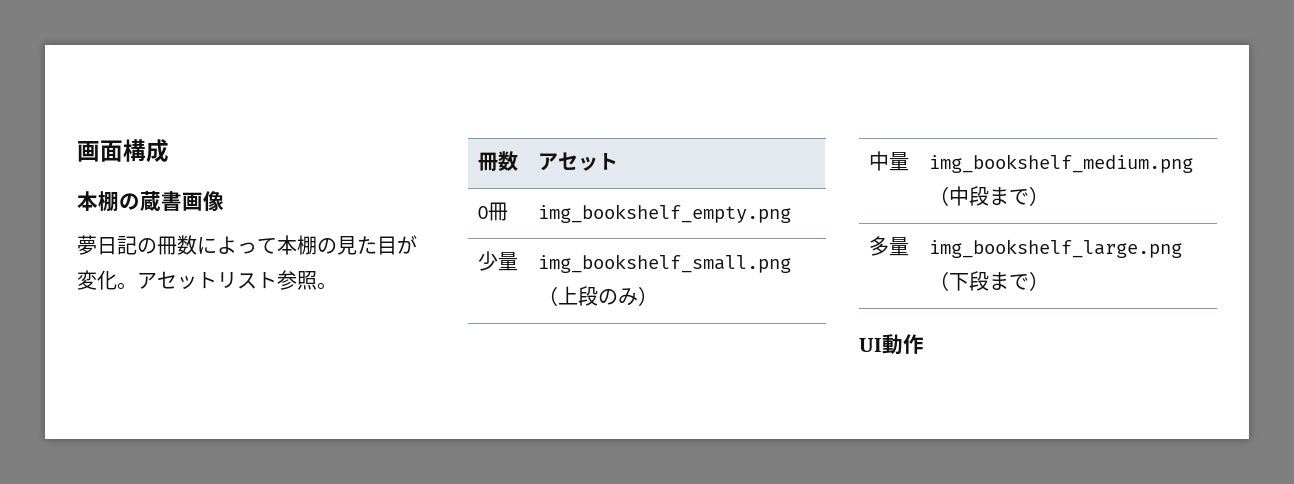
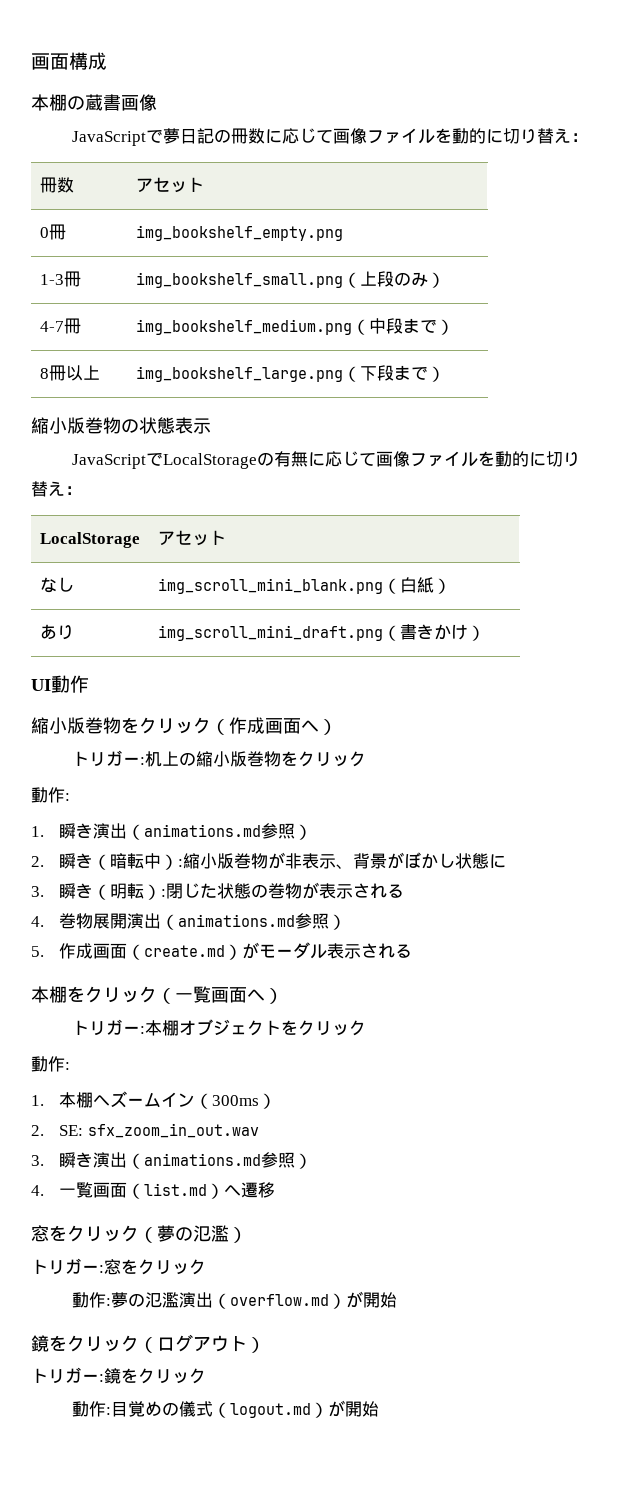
(224, 201) none -> [72,129,164,146] JavaScriptで
[217,235,417,255] [77,270,337,290] よって本棚の見た目が変化。アセットリスト参照。 -> [282,128,589,144] 応じて画像ファイルを動的に切り替え：
[478,251,519,271] 少量 -> [39,271,81,287] 1-3冊
[869,151,910,171] 中量 -> [39,318,81,334] 4-7冊
[869,236,910,256] 多量 -> [39,365,100,381] 8冊以上
[859,334,924,355] UI動作 -> [31,417,211,434] [72,451,581,469] [31,481,82,497] [39,532,140,548] [157,530,226,546] [39,577,74,593] [157,577,451,594] [39,624,74,640] [157,624,485,641] [31,675,89,693] [31,717,337,735] [72,750,367,767] [31,787,70,803] [31,823,313,840] [31,852,507,870] [31,882,405,900] [31,913,347,930] [31,942,413,960] [31,986,283,1004] [72,1019,367,1036] [31,1056,70,1072] [31,1091,277,1109] [31,1123,260,1138] [31,1152,313,1169] [31,1182,276,1199] [31,1225,247,1243] [31,1258,206,1275] [72,1291,398,1309] [31,1334,265,1353] [31,1367,206,1384] [72,1400,380,1418] 縮小版巻物の状態表示 // JavaScriptでLocalStorageの有無に応じて画像ファイルを動的に切り替え： // LocalStorage | アセット // なし | img_scroll_mini_blank.png（白紙） // あり | img_scroll_mini_draft.png（書きかけ） // UI動作 // 縮小版巻物をクリック（作成画面へ） // トリガー:机上の縮小版巻物をクリック // 動作: // 1.瞬き演出（animations.md参照） // 2.瞬き（暗転中）:縮小版巻物が非表示、背景がぼかし状態に // 3.瞬き（明転）:閉じた状態の巻物が表示される // 4.巻物展開演出（animations.md参照） // 5.作成画面（create.md）がモーダル表示される // 本棚をクリック（一覧画面へ） // トリガー:本棚オブジェクトをクリック // 動作: // 1.本棚へズームイン（300ms） // 2. SE: sfx_zoom_in_out.wav // 3.瞬き演出（animations.md参照） // 4.一覧画面（list.md）へ遷移 // 窓をクリック（夢の氾濫） // トリガー:窓をクリック // 動作:夢の氾濫演出（overflow.md）が開始 // 鏡をクリック（ログアウト） // トリガー:鏡をクリック // 動作:目覚めの儀式（logout.md）が開始

